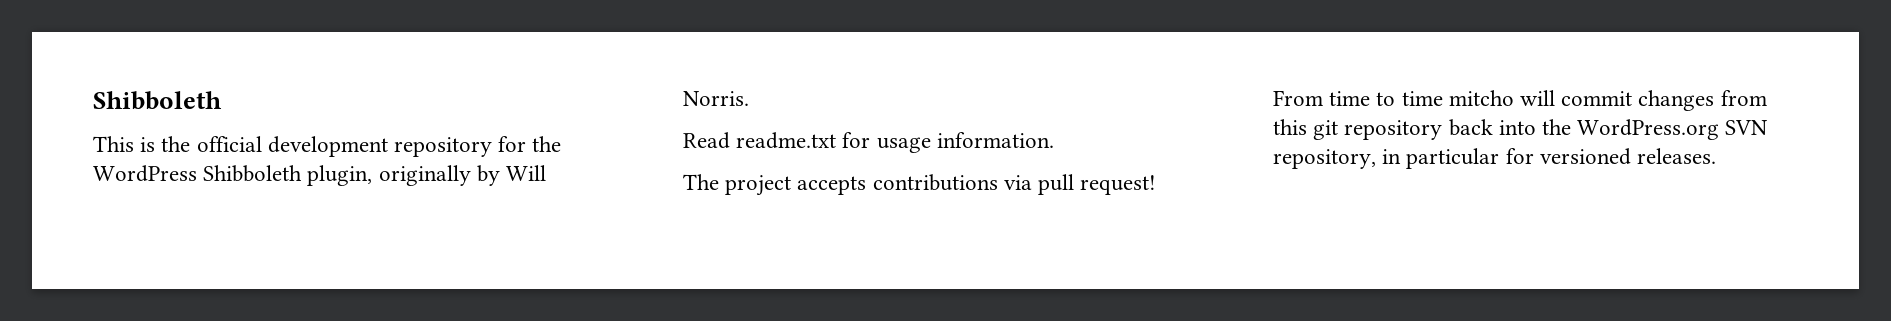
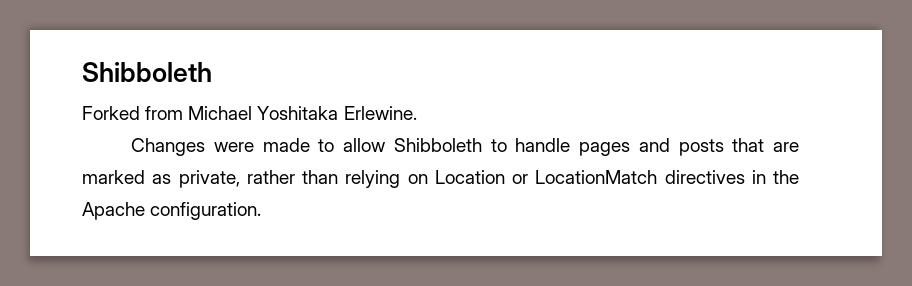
[93,136,562,157] [93,165,547,186] [683,91,749,106] [683,132,1054,153] [683,174,1157,196] [1273,90,1767,111] [1273,119,1769,140] [1273,148,1717,169] This is the official development repository for the WordPress Shibboleth plugin, originally by Will Norris. // Read readme.txt for usage information. // The project accepts contributions via pull request! From time to time mitcho will commit changes from this git repository back into the WordPress.org SVN repository, in particular for versioned releases. -> [82,106,417,120] [131,138,799,156] [82,170,799,188] [82,202,262,220] Forked from Michael Yoshitaka Erlewine. // Changes were made to allow Shibboleth to handle pages and posts that are marked as private, rather than relying on Location or LocationMatch directives in the Apache configuration.

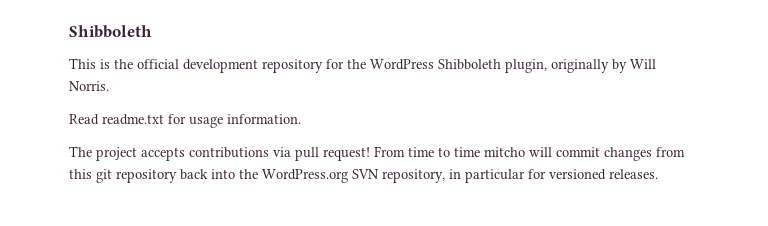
[82,106,417,120] [131,138,799,156] [82,170,799,188] [82,202,262,220] Forked from Michael Yoshitaka Erlewine. // Changes were made to allow Shibboleth to handle pages and posts that are marked as private, rather than relying on Location or LocationMatch directives in the Apache configuration. -> [69,58,656,73] [69,81,109,91] [69,114,301,128] [69,146,685,161] [69,169,658,183] This is the official development repository for the WordPress Shibboleth plugin, originally by Will Norris. // Read readme.txt for usage information. // The project accepts contributions via pull request! From time to time mitcho will commit changes from this git repository back into the WordPress.org SVN repository, in particular for versioned releases.

